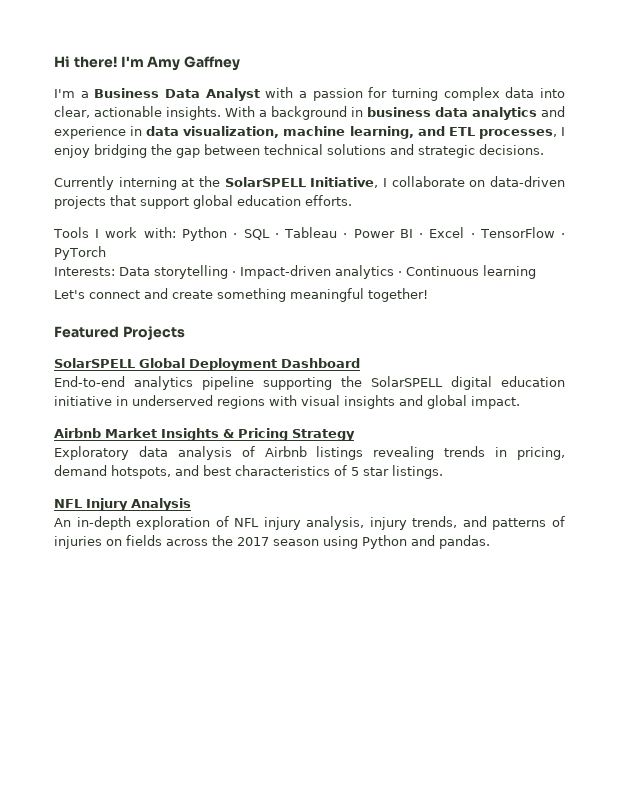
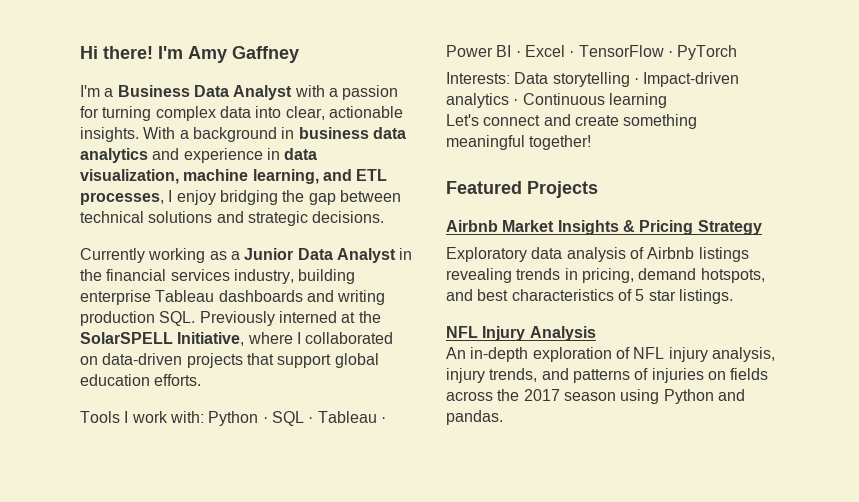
[118,177,177,190] interning -> [148,248,413,263] [80,269,356,284] [80,290,386,305] [80,311,337,326] working as a Junior Data Analyst in the financial services industry, building enterprise Tableau dashboards and writing production SQL. Previously interned
[383,176,465,187] I collaborate -> [247,332,394,344] where I collaborated
[54,358,360,371] [54,376,565,390] [54,395,520,409] // SolarSPELL Global Deployment Dashboard // End-to-end analytics pipeline supporting the SolarSPELL digital education initiative in underserved regions with visual insights and global impact. -> (598, 189) none

